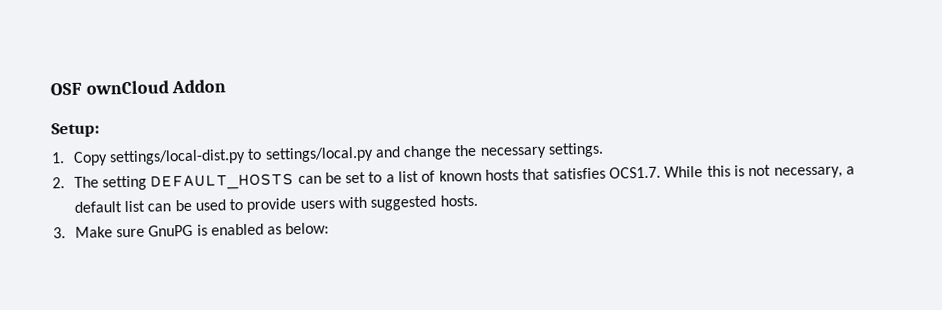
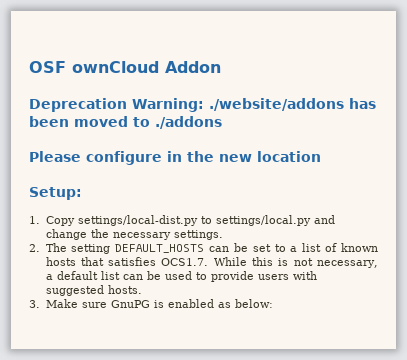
(227, 86) none -> [29,98,376,112] [29,116,222,129] [29,151,321,165] // Deprecation Warning: ./website/addons has been moved to ./addons // Please configure in the new location

